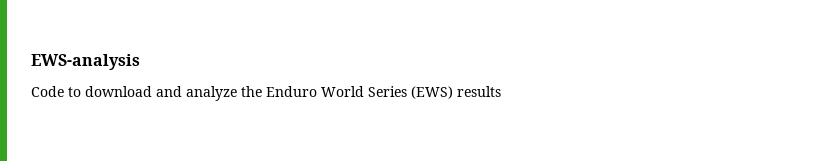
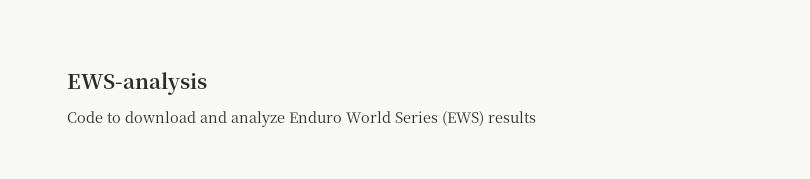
[241,86,262,97] the -> (285, 119) none

